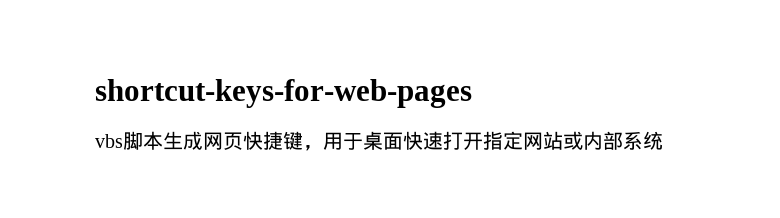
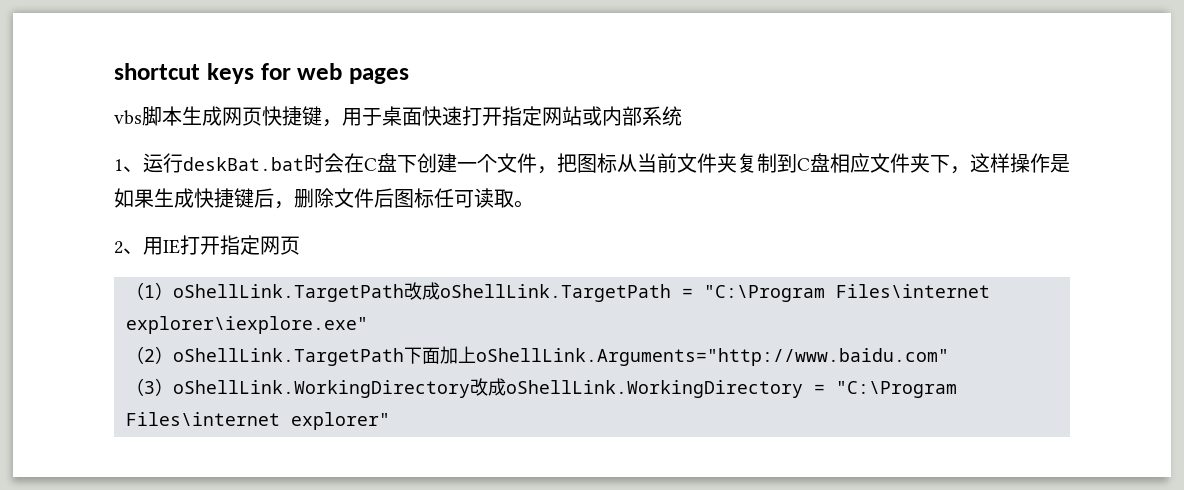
[95,79,472,108] shortcut-keys-for-web-pages -> [114,63,409,84] shortcut keys for web pages
(663, 140) none -> [114,153,1070,174] [114,188,534,209] [114,235,300,255] [126,282,990,302] [126,316,368,334] [126,346,949,366] [126,378,957,398] [126,412,390,430] // 1、运行deskBat.bat时会在C盘下创建一个文件，把图标从当前文件夹复制到C盘相应文件夹下，这样操作是如果生成快捷键后，删除文件后图标任可读取。 // 2、用IE打开指定网页 // （1）oShellLink.TargetPath改成oShellLink.TargetPath = "C:\Program Files\internet explorer\iexplore.exe" // （2）oShellLink.TargetPath下面加上oShellLink.Arguments="http://www.baidu.com" // （3）oShellLink.WorkingDirectory改成oShellLink.WorkingDirectory = "C:\Program Files\internet explorer"

